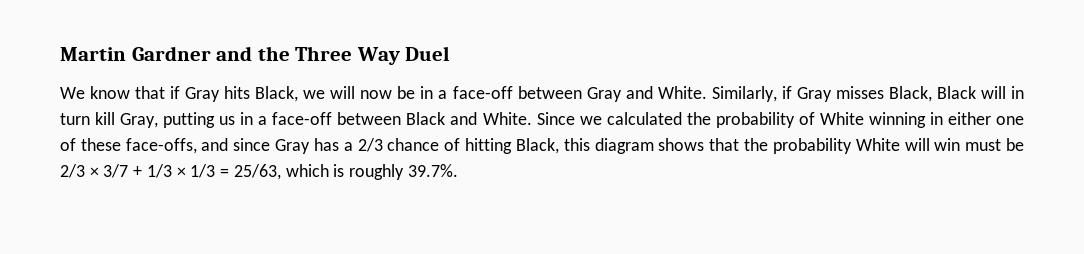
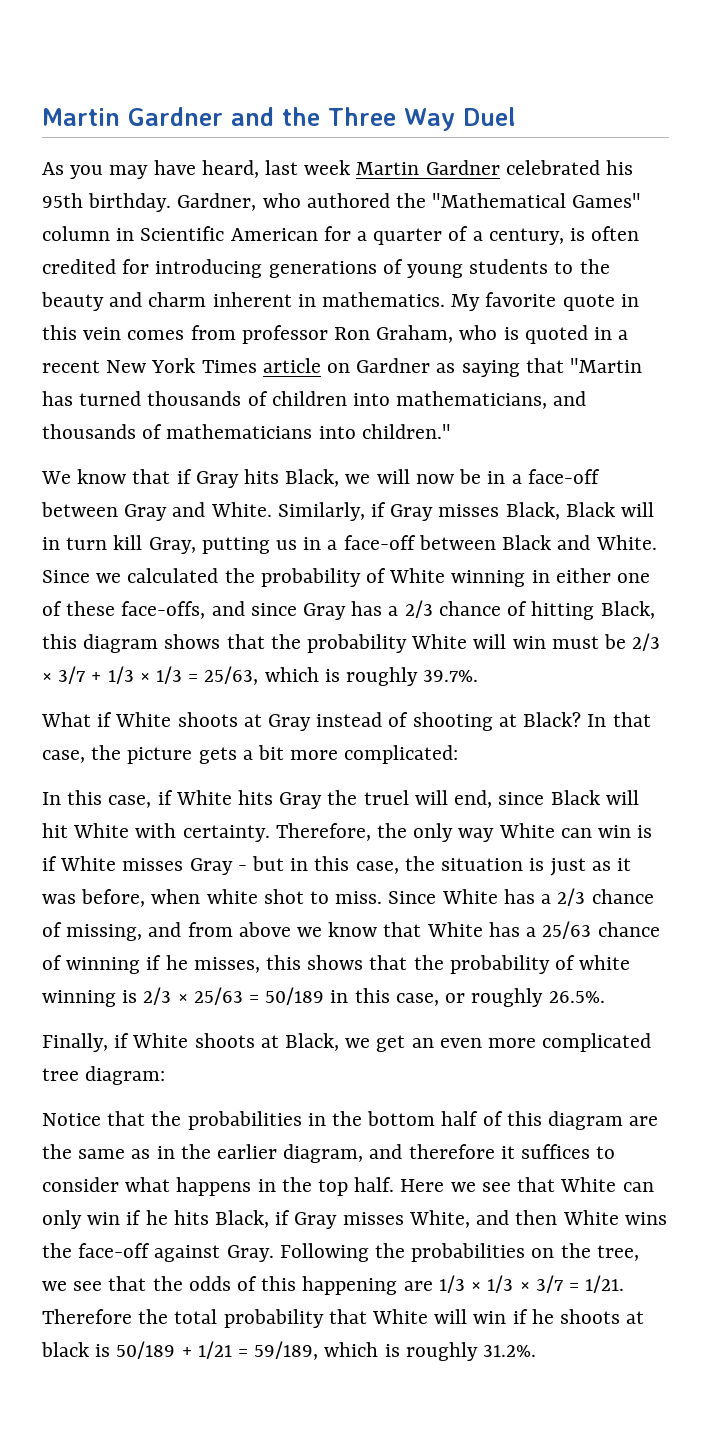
(451, 53) none -> [42,160,634,179] [42,193,642,212] [42,226,640,245] [42,259,610,278] [41,292,639,311] [42,325,629,344] [42,358,643,377] [42,391,587,409] [42,424,451,439] // As you may have heard, last week Martin Gardner celebrated his 95th birthday. Gardner, who authored the "Mathematical Games" column in Scientific American for a quarter of a century, is often credited for introducing generations of young students to the beauty and charm inherent in mathematics. My favorite quote in this vein comes from professor Ron Graham, who is quoted in a recent New York Times article on Gardner as saying that "Martin has turned thousands of children into mathematicians, and thousands of mathematicians into children."
(458, 170) none -> [41,712,651,731] [42,745,459,764] [42,790,639,809] [42,823,653,842] [42,856,631,876] [42,888,654,907] [42,921,660,941] [42,955,631,974] [42,987,605,1007] [42,1033,652,1052] [42,1066,166,1085] [42,1111,659,1130] [42,1144,616,1163] [42,1177,654,1196] [42,1210,667,1229] [42,1243,639,1262] [42,1275,625,1295] [42,1309,645,1328] [41,1341,537,1361] // What if White shoots at Gray instead of shooting at Black? In that case, the picture gets a bit more complicated: // In this case, if White hits Gray the truel will end, since Black will hit White with certainty. Therefore, the only way White can win is if White misses Gray - but in this case, the situation is just as it was before, when white shot to miss. Since White has a 2/3 chance of missing, and from above we know that White has a 25/63 chance of winning if he misses, this shows that the probability of white winning is 2/3 × 25/63 = 50/189 in this case, or roughly 26.5%. // Finally, if White shoots at Black, we get an even more complicated tree diagram: // Notice that the probabilities in the bottom half of this diagram are the same as in the earlier diagram, and therefore it suffices to consider what happens in the top half. Here we see that White can only win if he hits Black, if Gray misses White, and then White wins the face-off against Gray. Following the probabilities on the tree, we see that the odds of this happening are 1/3 × 1/3 × 3/7 = 1/21. Therefore the total probability that White will win if he shoots at black is 50/189 + 1/21 = 59/189, which is roughly 31.2%.

